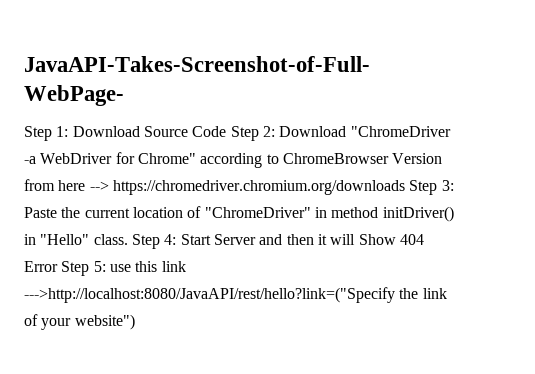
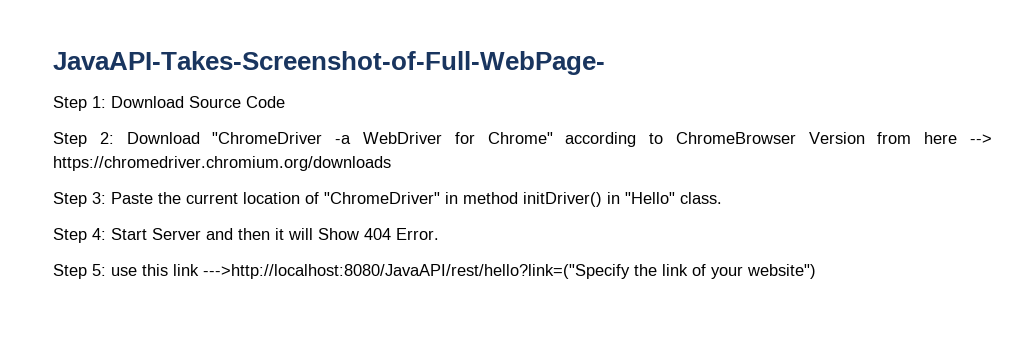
(227, 131) none -> (285, 102) //
(405, 187) none -> (391, 163) //
(128, 239) none -> (722, 198) //
[24,261,58,272] Error -> [396,228,439,240] Error. //

